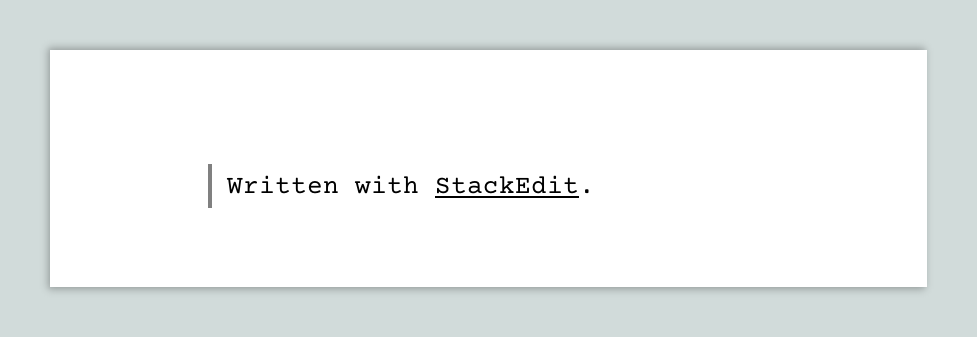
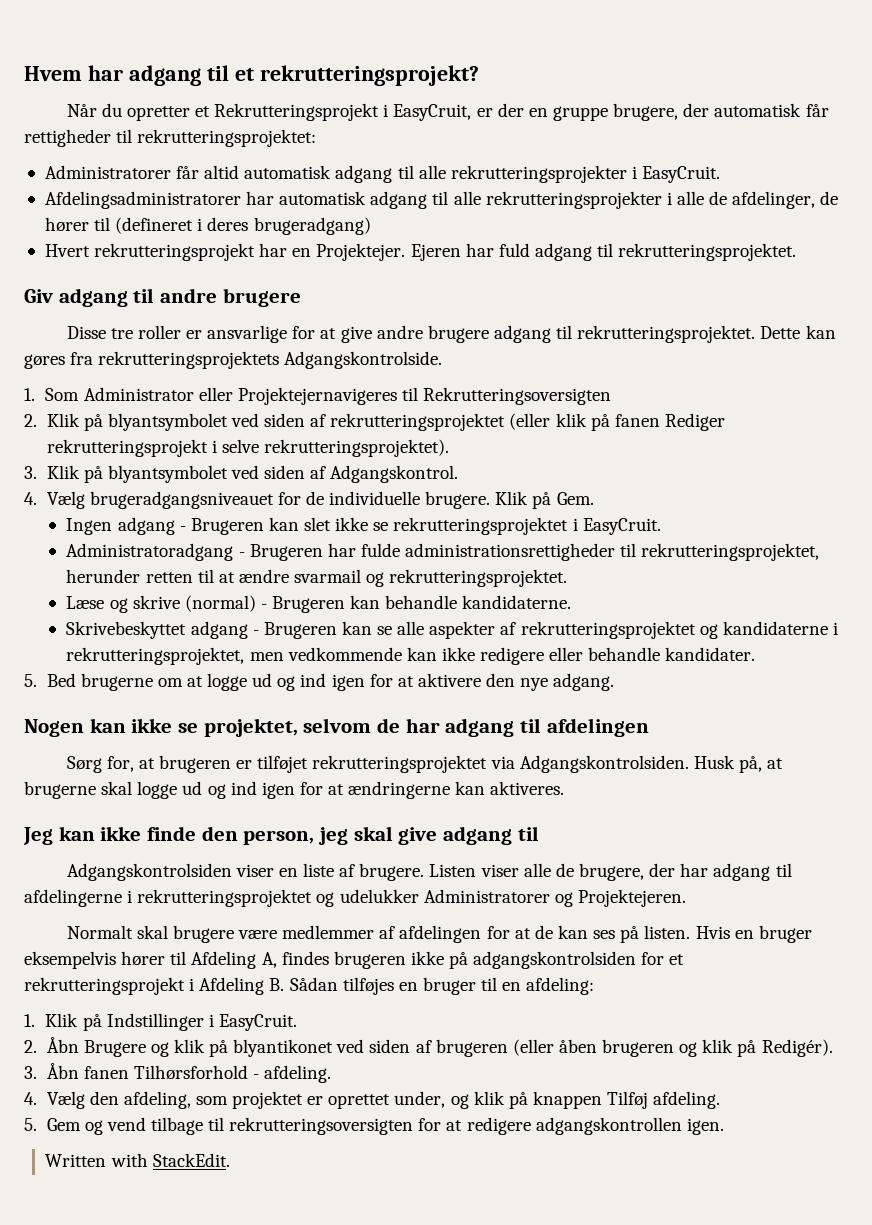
(225, 184) none -> [24,65,479,86] [66,103,829,121] [24,129,317,147] [44,165,721,183] [44,191,839,209] [44,217,371,235] [44,243,797,261] [24,288,301,307] [66,325,836,343] [24,351,443,369] [24,387,612,405] [24,413,725,431] [46,439,449,457] [24,465,459,483] [24,491,594,509] [66,517,661,535] [66,543,820,561] [66,569,568,587] [66,595,572,613] [66,621,838,639] [66,647,756,665] [24,673,615,691] [24,718,649,737] [66,755,784,773] [24,781,565,799] [23,826,539,845] [66,863,792,881] [24,889,686,907] [66,925,812,943] [24,951,685,969] [24,977,595,995] [24,1013,297,1031] [24,1037,833,1057] [24,1063,332,1083] [24,1091,721,1109] [24,1117,724,1135] Hvem har adgang til et rekrutteringsprojekt? // Når du opretter et Rekrutteringsprojekt i EasyCruit, er der en gruppe brugere, der automatisk får rettigheder til rekrutteringsprojektet: // Administratorer får altid automatisk adgang til alle rekrutteringsprojekter i EasyCruit. // Afdelingsadministratorer har automatisk adgang til alle rekrutteringsprojekter i alle de afdelinger, de hører til (defineret i deres brugeradgang) // Hvert rekrutteringsprojekt har en Projektejer. Ejeren har fuld adgang til rekrutteringsprojektet. // Giv adgang til andre brugere // Disse tre roller er ansvarlige for at give andre brugere adgang til rekrutteringsprojektet. Dette kan gøres fra rekrutteringsprojektets Adgangskontrolside. // 1. Som Administrator eller Projektejernavigeres til Rekrutteringsoversigten // 2. Klik på blyantsymbolet ved siden af rekrutteringsprojektet (eller klik på fanen Rediger rekrutteringsprojekt i selve rekrutteringsprojektet). // 3. Klik på blyantsymbolet ved siden af Adgangskontrol. // 4. Vælg brugeradgangsniveauet for de individuelle brugere. Klik på Gem. // Ingen adgang - Brugeren kan slet ikke se rekrutteringsprojektet i EasyCruit. // Administratoradgang - Brugeren har fulde administrationsrettigheder til rekrutteringsprojektet, herunder retten til at ændre svarmail og rekrutteringsprojektet. // Læse og skrive (normal) - Brugeren kan behandle kandidaterne. // Skrivebeskyttet adgang - Brugeren kan se alle aspekter af rekrutteringsprojektet og kandidaterne i rekrutteringsprojektet, men vedkommende kan ikke redigere eller behandle kandidater. // 5. Bed brugerne om at logge ud og ind igen for at aktivere den nye adgang. // Nogen kan ikke se projektet, selvom de har adgang til afdelingen // Sørg for, at brugeren er tilføjet rekrutteringsprojektet via Adgangskontrolsiden. Husk på, at brugerne skal logge ud og ind igen for at ændringerne kan aktiveres. // Jeg kan ikke finde den person, jeg skal give adgang til // Adgangskontrolsiden viser en liste af brugere. Listen viser alle de brugere, der har adgang til afdelingerne i rekrutteringsprojektet og udelukker Administratorer og Projektejeren. // Normalt skal brugere være medlemmer af afdelingen for at de kan ses på listen. Hvis en bruger eksempelvis hører til Afdeling A, findes brugeren ikke på adgangskontrolsiden for et rekrutteringsprojekt i Afdeling B. Sådan tilføjes en bruger til en afdeling: // 1. Klik på Indstillinger i EasyCruit. // 2. Åbn Brugere og klik på blyantikonet ved siden af brugeren (eller åben brugeren og klik på Redigér). // 3. Åbn fanen Tilhørsforhold - afdeling. // 4. Vælg den afdeling, som projektet er oprettet under, og klik på knappen Tilføj afdeling. // 5. Gem og vend tilbage til rekrutteringsoversigten for at redigere adgangskontrollen igen. //

